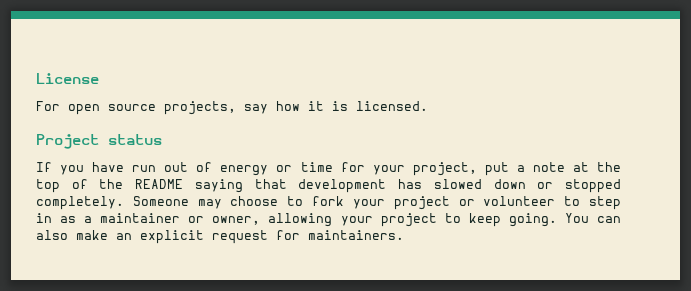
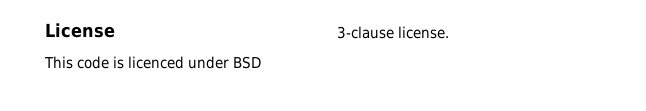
[36,101,428,115] [36,134,162,149] [36,162,621,176] [36,179,622,193] [36,196,621,210] [36,213,622,227] [36,230,404,244] For open source projects, say how it is licensed. // Project status // If you have run out of energy or time for your project, put a note at the top of the README saying that development has slowed down or stopped completely. Someone may choose to fork your project or volunteer to step in as a maintainer or owner, allowing your project to keep going. You can also make an explicit request for maintainers. -> [44,56,262,69] [337,26,450,39] This code is licenced under BSD 3-clause license.

